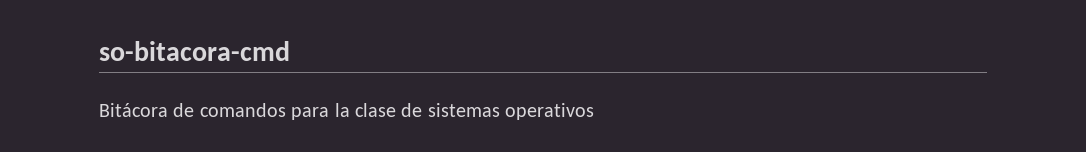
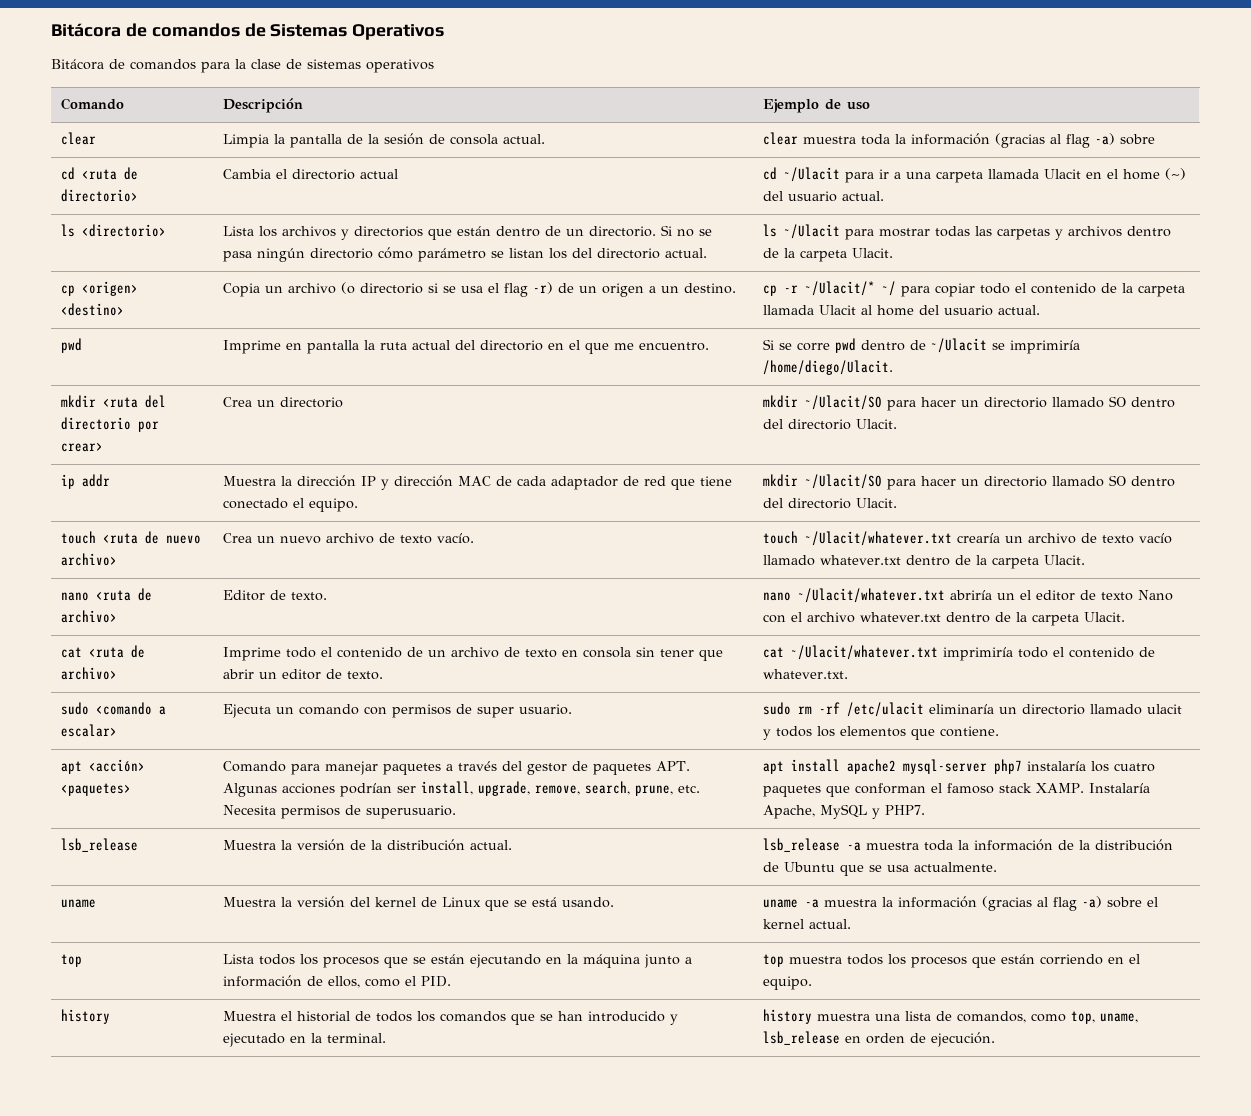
[99,41,290,61] so-bitacora-cmd -> [51,23,445,40] Bitácora de comandos de Sistemas Operativos
(595, 111) none -> [61,98,125,110] [223,98,304,113] [763,99,871,113] [61,132,97,145] [223,133,546,148] [763,132,1156,148] [61,167,139,180] [61,189,139,202] [223,169,399,180] [763,167,1187,183] [763,191,885,202] [61,224,167,237] [223,225,713,240] [223,247,708,262] [763,224,1172,240] [763,248,894,262] [61,281,139,296] [61,303,125,316] [223,282,737,297] [763,281,1186,297] [763,305,1041,316] [61,338,83,353] [223,340,710,354] [763,338,1081,354] [763,360,894,375] [61,395,167,408] [61,417,160,432] [61,442,104,452] [223,397,344,408] [763,395,1176,411] [763,419,898,430] [61,474,111,489] [223,475,733,490] [223,498,359,512] [763,474,1176,490] [763,498,898,509] [61,531,202,544] [61,553,118,566] [223,533,475,544] [763,531,1173,546] [763,555,1086,569] [61,588,153,601] [61,610,118,623] [223,590,328,601] [763,588,1174,603] [763,612,1126,626] [61,645,146,658] [61,667,118,680] [223,647,724,661] [223,669,384,680] [763,645,1156,661] [763,669,849,679] [61,702,167,715] [61,724,118,737] [223,704,573,718] [763,702,1183,717] [763,726,1000,740] [61,759,146,774] [61,783,132,796] [223,761,691,775] [223,781,701,797] [223,805,457,819] [763,759,1156,774] [763,783,1151,797] [763,804,926,819] [61,838,139,852] [223,839,513,851] [763,838,1174,852] [763,862,998,876] [61,899,97,908] [223,896,615,911] [763,896,1159,911] [763,919,852,929] [61,954,83,967] [223,954,693,968] [223,975,452,988] [763,954,1141,968] [763,976,813,990] [61,1009,111,1024] [223,1011,679,1025] [223,1033,387,1047] [763,1009,1139,1024] [763,1031,996,1047] // Comando | Descripción | Ejemplo de uso // clear | Limpia la pantalla de la sesión de consola actual. | clear muestra toda la información (gracias al flag -a) sobre // cd <ruta de directorio> | Cambia el directorio actual | cd ~/Ulacit para ir a una carpeta llamada Ulacit en el home (~) del usuario actual. // ls <directorio> | Lista los archivos y directorios que están dentro de un directorio. Si no se pasa ningún directorio cómo parámetro se listan los del directorio actual. | ls ~/Ulacit para mostrar todas las carpetas y archivos dentro de la carpeta Ulacit. // cp <origen> <destino> | Copia un archivo (o directorio si se usa el flag -r) de un origen a un destino. | cp -r ~/Ulacit/* ~/ para copiar todo el contenido de la carpeta llamada Ulacit al home del usuario actual. // pwd | Imprime en pantalla la ruta actual del directorio en el que me encuentro. | Si se corre pwd dentro de ~/Ulacit se imprimiría /home/diego/Ulacit. // mkdir <ruta del directorio por crear> | Crea un directorio | mkdir ~/Ulacit/SO para hacer un directorio llamado SO dentro del directorio Ulacit. // ip addr | Muestra la dirección IP y dirección MAC de cada adaptador de red que tiene conectado el equipo. | mkdir ~/Ulacit/SO para hacer un directorio llamado SO dentro del directorio Ulacit. // touch <ruta de nuevo archivo> | Crea un nuevo archivo de texto vacío. | touch ~/Ulacit/whatever.txt crearía un archivo de texto vacío llamado whatever.txt dentro de la carpeta Ulacit. // nano <ruta de archivo> | Editor de texto. | nano ~/Ulacit/whatever.txt abriría un el editor de texto Nano con el archivo whatever.txt dentro de la carpeta Ulacit. // cat <ruta de archivo> | Imprime todo el contenido de un archivo de texto en consola sin tener que abrir un editor de texto. | cat ~/Ulacit/whatever.txt imprimiría todo el contenido de whatever.txt. // sudo <comando a escalar> | Ejecuta un comando con permisos de super usuario. | sudo rm -rf /etc/ulacit eliminaría un directorio llamado ulacit y todos los elementos que contiene. // apt <acción> <paquetes> | Comando para manejar paquetes a través del gestor de paquetes APT. Algunas acciones podrían ser install, upgrade, remove, search, prune, etc. Necesita permisos de superusuario. | apt install apache2 mysql-server php7 instalaría los cuatro paquetes que conforman el famoso stack XAMP. Instalaría Apache, MySQL y PHP7. // lsb_release | Muestra la versión de la distribución actual. | lsb_release -a muestra toda la información de la distribución de Ubuntu que se usa actualmente. // uname | Muestra la versión del kernel de Linux que se está usando. | uname -a muestra la información (gracias al flag -a) sobre el kernel actual. // top | Lista todos los procesos que se están ejecutando en la máquina junto a información de ellos, como el PID. | top muestra todos los procesos que están corriendo en el equipo. // history | Muestra el historial de todos los comandos que se han introducido y ejecutado en la terminal. | history muestra una lista de comandos, como top, uname, lsb_release en orden de ejecución.

